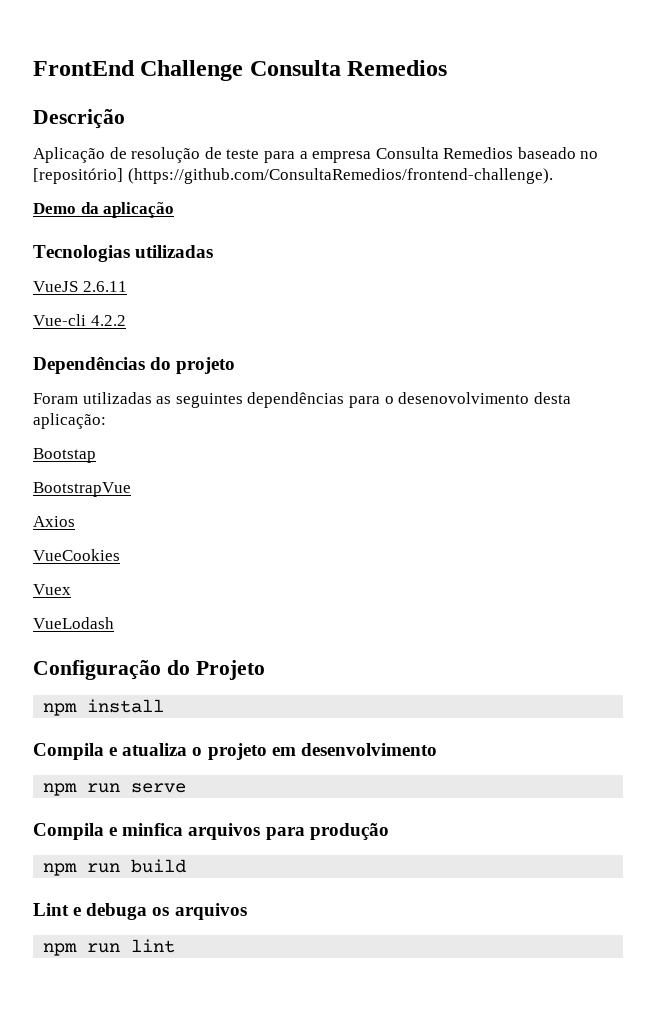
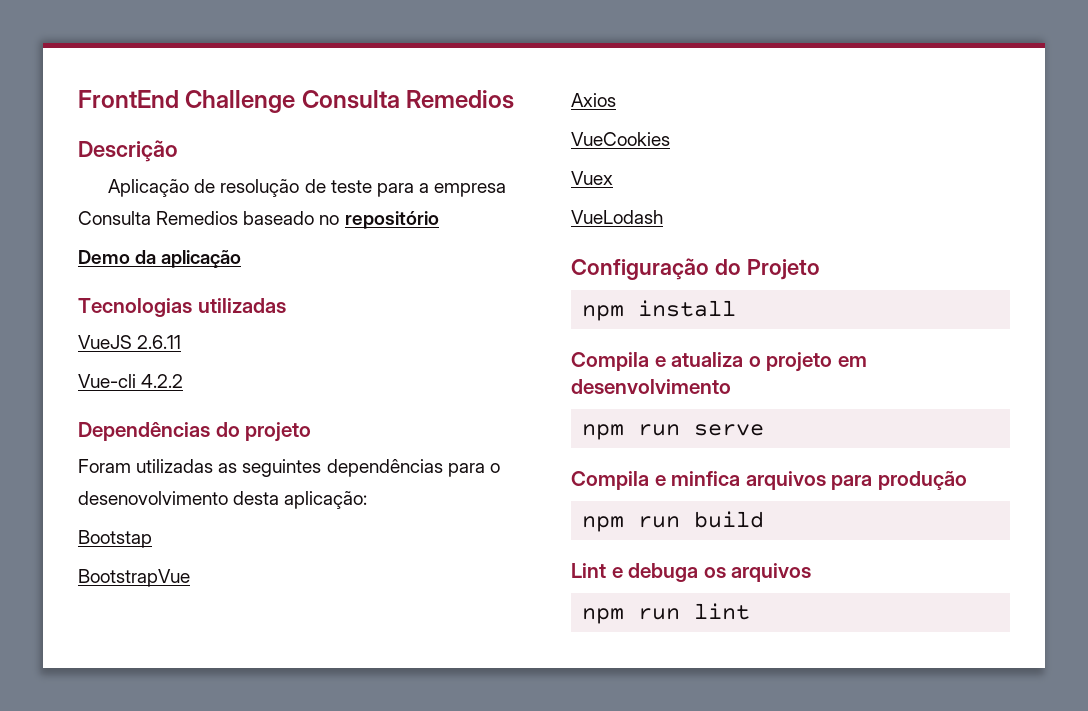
[33,168,553,184] [repositório] (https://github.com/ConsultaRemedios/frontend-challenge). -> [344,211,439,229] repositório

